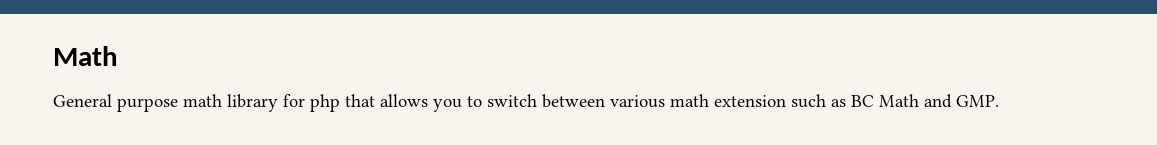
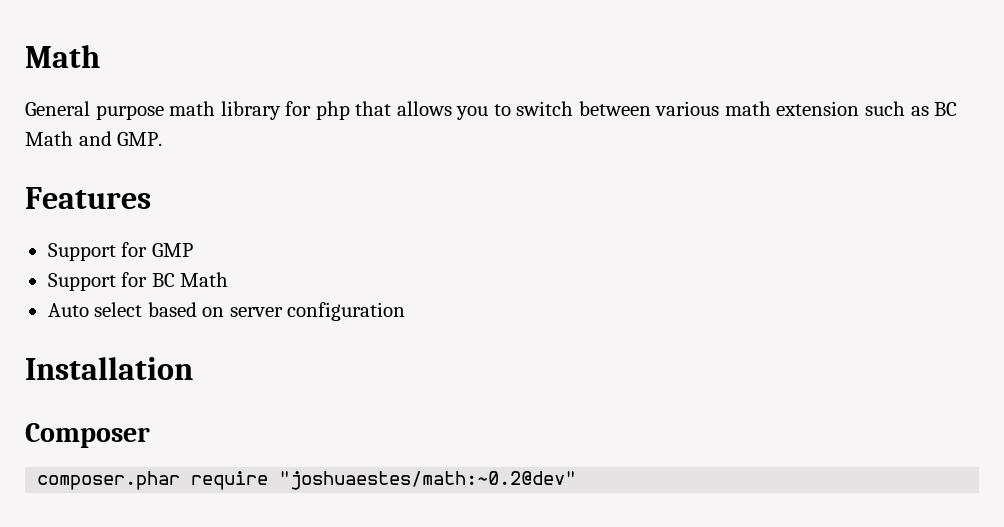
(999, 101) none -> [25,187,151,209] [47,242,193,261] [47,272,229,291] [47,302,406,321] [25,357,193,380] [25,423,150,448] [37,471,577,490] // Features // Support for GMP // Support for BC Math // Auto select based on server configuration // Installation // Composer // composer.phar require "joshuaestes/math:~0.2@dev"

